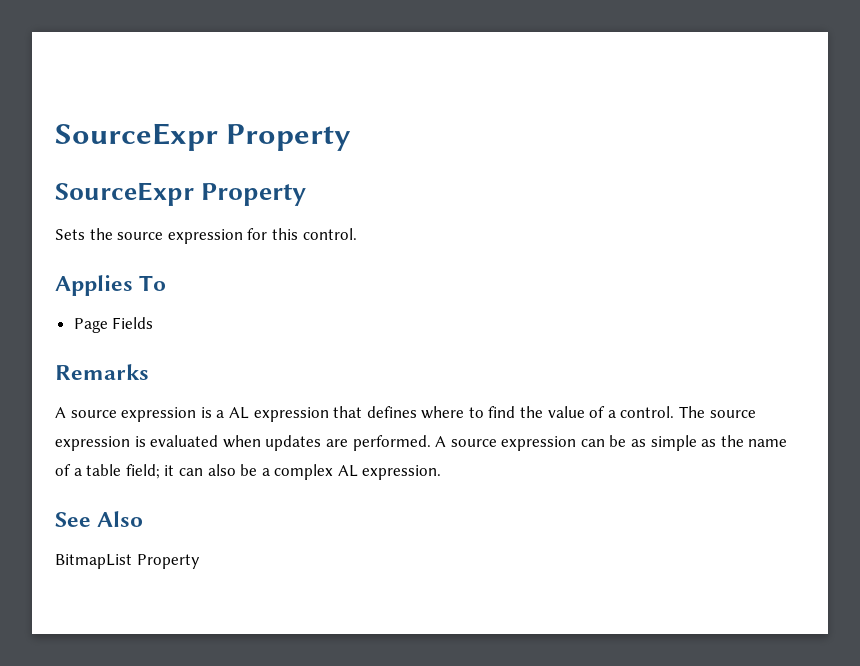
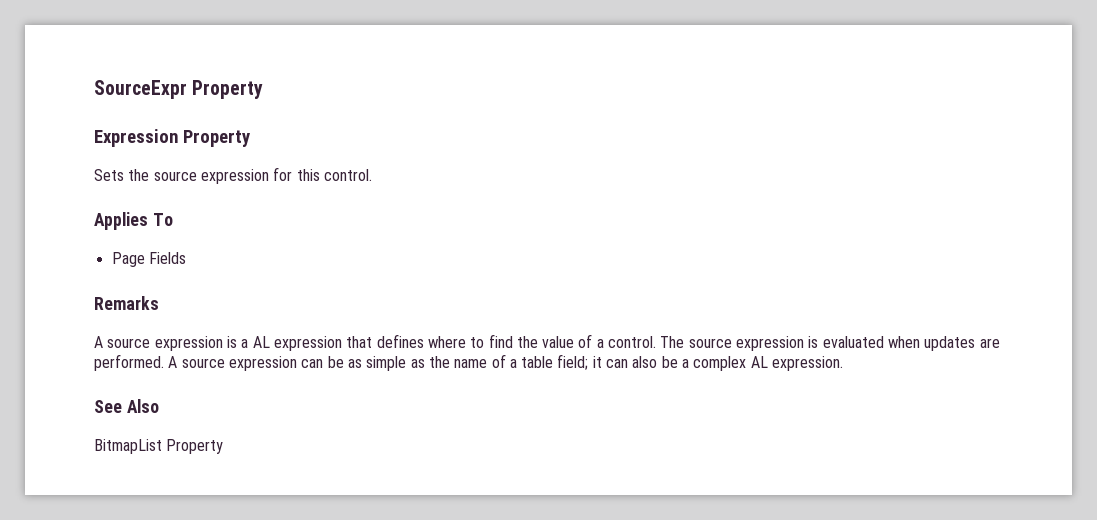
[55,123,352,151] [55,182,194,206] SourceExpr Property // SourceExpr -> [94,80,264,99] [94,129,178,147] SourceExpr Property // Expression

